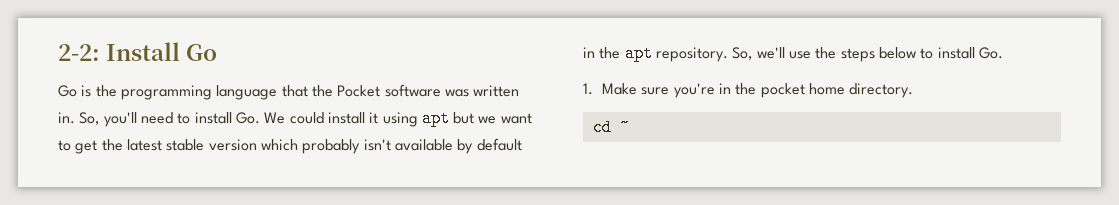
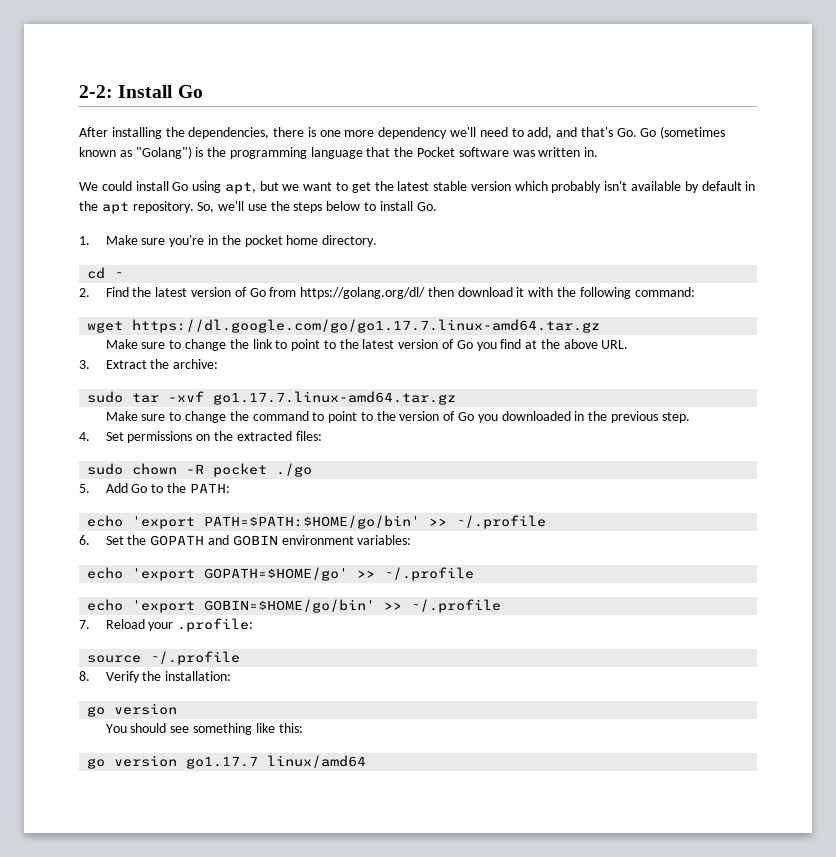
[58,85,77,97] Go -> [79,126,726,139] [79,146,192,159] After installing the dependencies, there is one more dependency we'll need to add, and that's Go. Go (sometimes known as "Golang")
[79,110,450,127] So, you'll need to install Go. We could install it using apt -> [79,181,256,194] // We could install Go using apt,
(630, 127) none -> [79,287,695,299] [87,319,601,333] [105,339,629,351] [79,359,219,369] [87,391,457,405] [105,411,690,423] [79,431,322,443] [87,463,313,477] [79,483,230,493] [87,515,547,529] [79,535,412,546] [87,567,475,581] [87,599,502,613] [79,618,254,632] [87,651,241,665] [79,671,232,683] [87,703,178,717] [105,723,303,735] [87,755,367,769] // 2. Find the latest version of Go from https://golang.org/dl/ then download it with the following command: // wget https://dl.google.com/go/go1.17.7.linux-amd64.tar.gz // Make sure to change the link to point to the latest version of Go you find at the above URL. // 3. Extract the archive: // sudo tar -xvf go1.17.7.linux-amd64.tar.gz // Make sure to change the command to point to the version of Go you downloaded in the previous step. // 4. Set permissions on the extracted files: // sudo chown -R pocket ./go // 5. Add Go to the PATH: // echo 'export PATH=$PATH:$HOME/go/bin' >> ~/.profile // 6. Set the GOPATH and GOBIN environment variables: // echo 'export GOPATH=$HOME/go' >> ~/.profile // echo 'export GOBIN=$HOME/go/bin' >> ~/.profile // 7. Reload your .profile: // source ~/.profile // 8. Verify the installation: // go version // You should see something like this: // go version go1.17.7 linux/amd64

